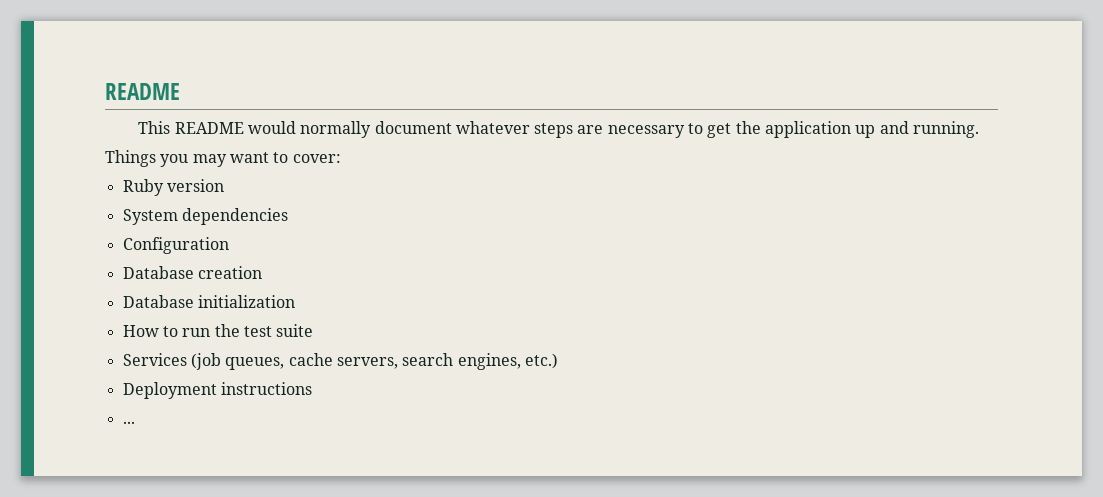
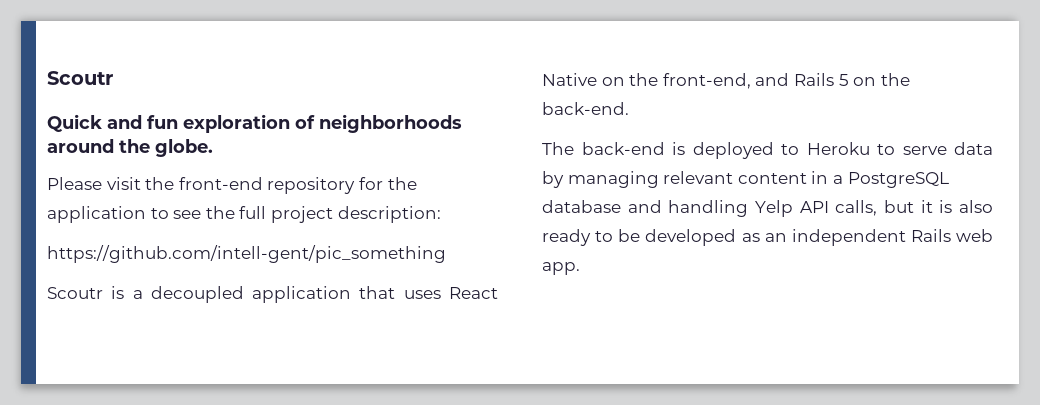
[105,83,180,100] [138,121,980,138] [105,150,341,167] [122,179,224,196] [122,208,288,225] [122,237,229,254] [122,266,262,279] [122,295,295,308] [122,324,314,337] [122,353,558,370] [122,382,312,399] [122,421,135,424] README // This README would normally document whatever steps are necessary to get the application up and running. // Things you may want to cover: // Ruby version // System dependencies // Configuration // Database creation // Database initialization // How to run the test suite // Services (job queues, cache servers, search engines, etc.) // Deployment instructions // ... -> [47,71,113,85] [47,114,462,133] [47,139,213,157] [47,177,417,194] [47,206,441,223] [47,245,446,263] [47,286,498,303] [542,73,910,89] [542,102,629,115] [542,142,993,159] [542,171,949,188] [542,200,994,217] [542,229,993,246] [542,262,580,275] Scoutr // Quick and fun exploration of neighborhoods around the globe. // Please visit the front-end repository for the application to see the full project description: // https://github.com/intell-gent/pic_something // Scoutr is a decoupled application that uses React Native on the front-end, and Rails 5 on the back-end. // The back-end is deployed to Heroku to serve data by managing relevant content in a PostgreSQL database and handling Yelp API calls, but it is also ready to be developed as an independent Rails web app.

